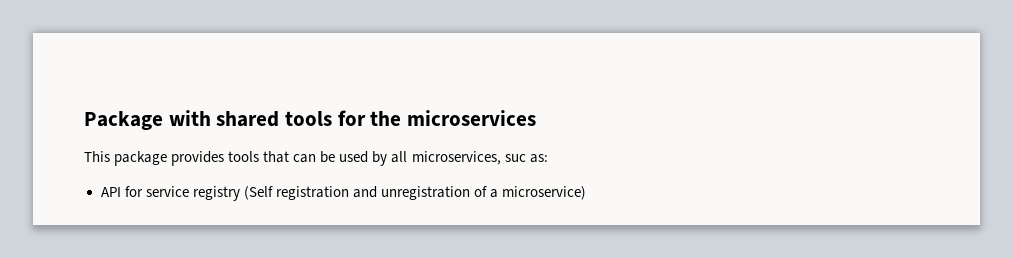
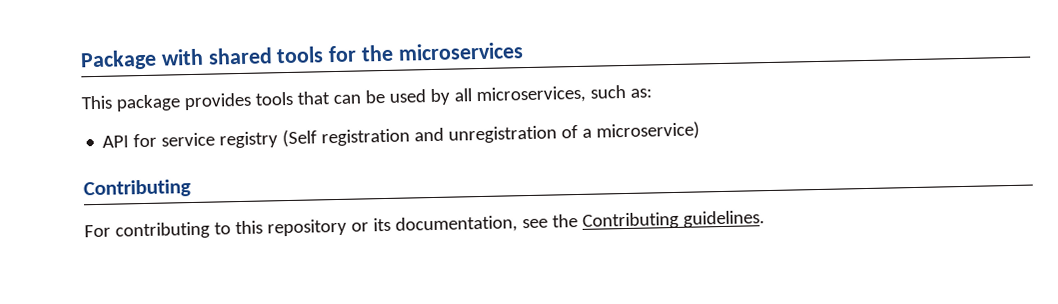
[504,154,526,162] suc -> [589,84,626,99] such
(586, 193) none -> [83,179,191,199] [84,210,765,240] // Contributing // For contributing to this repository or its documentation, see the Contributing guidelines.

